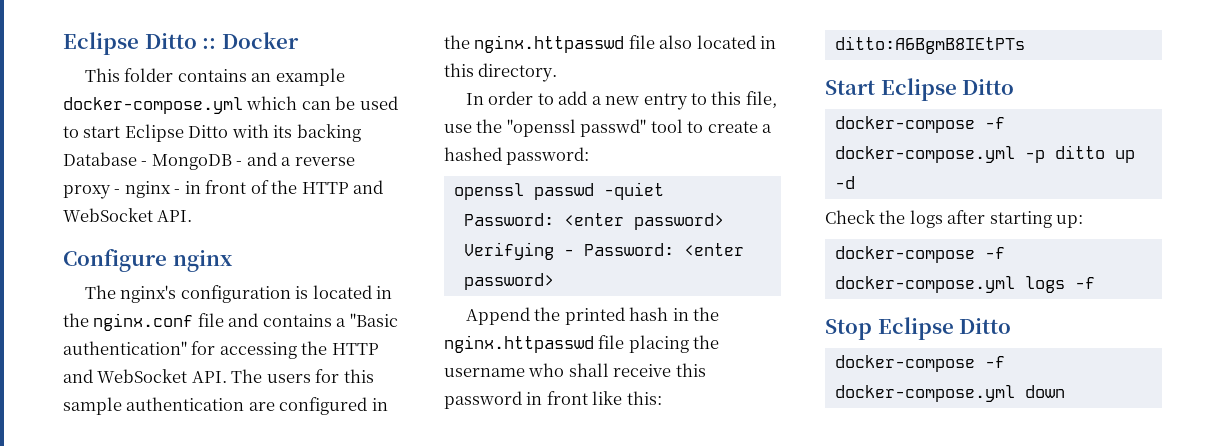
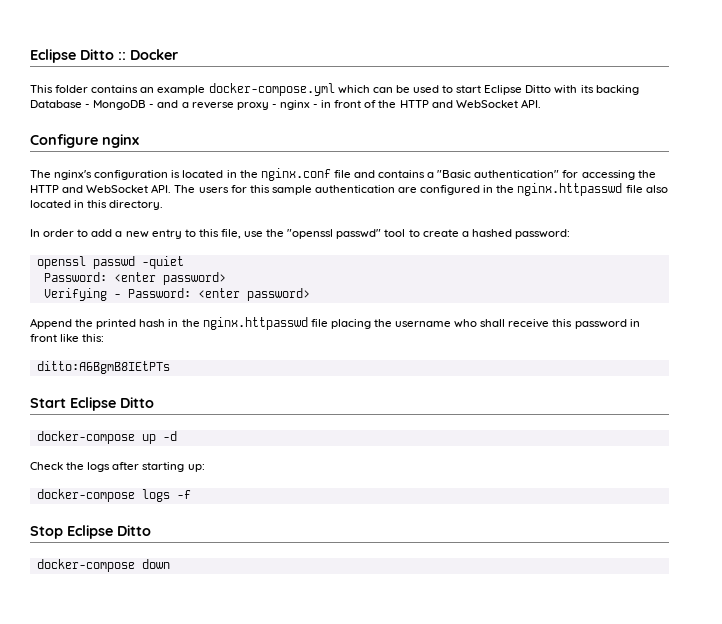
[984,117,1005,129] [834,145,1105,163] -f docker-compose.yml -p ditto -> (135, 437) none
[984,247,1005,259] [834,276,1015,293] -f docker-compose.yml -> (135, 495) none
[984,356,1005,368] [834,385,1015,402] -f docker-compose.yml -> (135, 565) none

